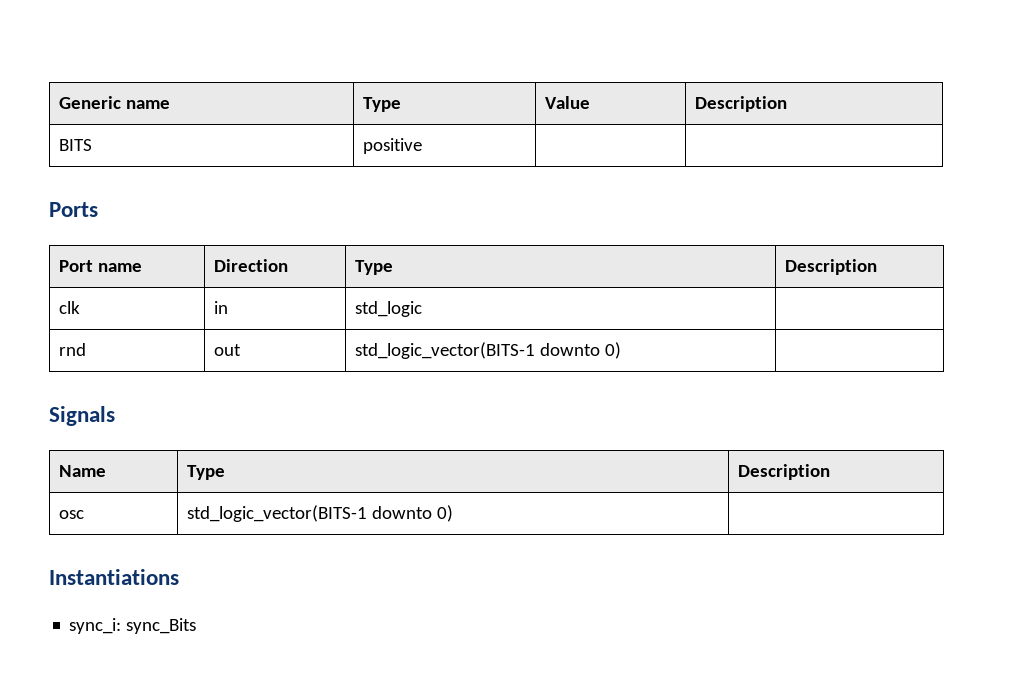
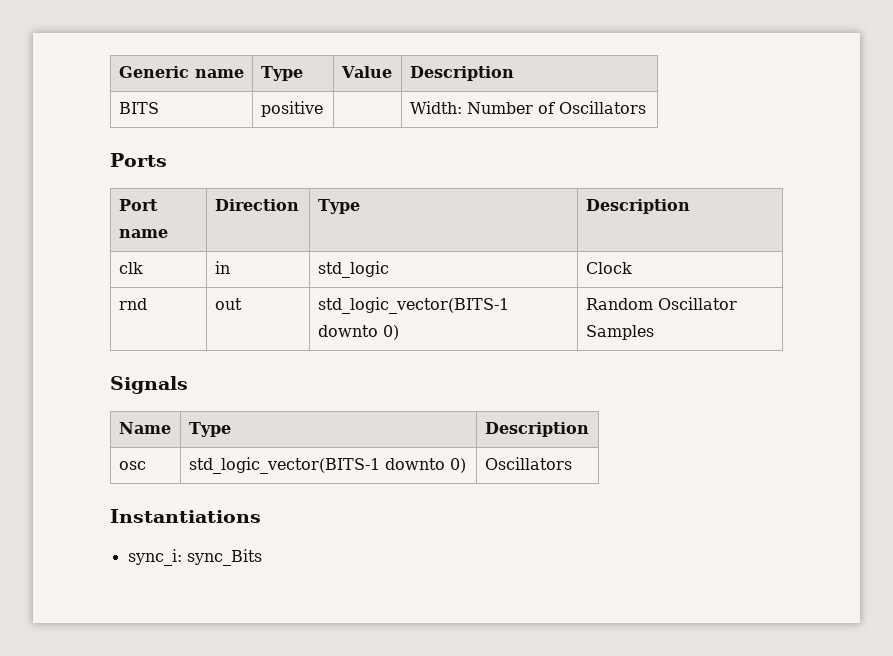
(422, 146) none -> [409,101,646,114] Width: Number of Oscillators
(422, 309) none -> [585,262,632,274] Clock
(621, 350) none -> [585,297,737,310] [585,325,654,340] Random Oscillator Samples
(453, 513) none -> [484,457,572,470] Oscillators

